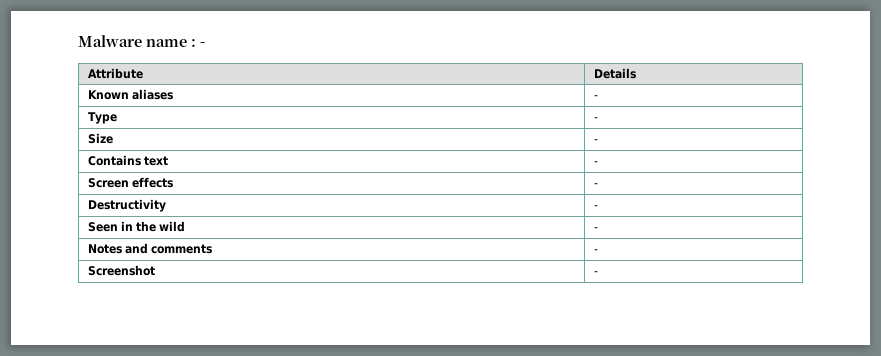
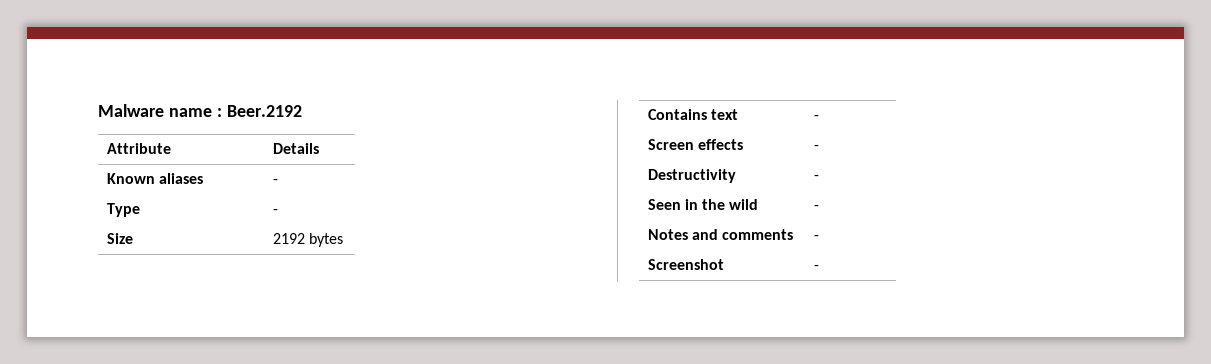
[200,42,205,47] - -> [226,105,302,117] Beer.2192
[594,139,599,143] - -> [272,233,343,247] 2192 bytes

